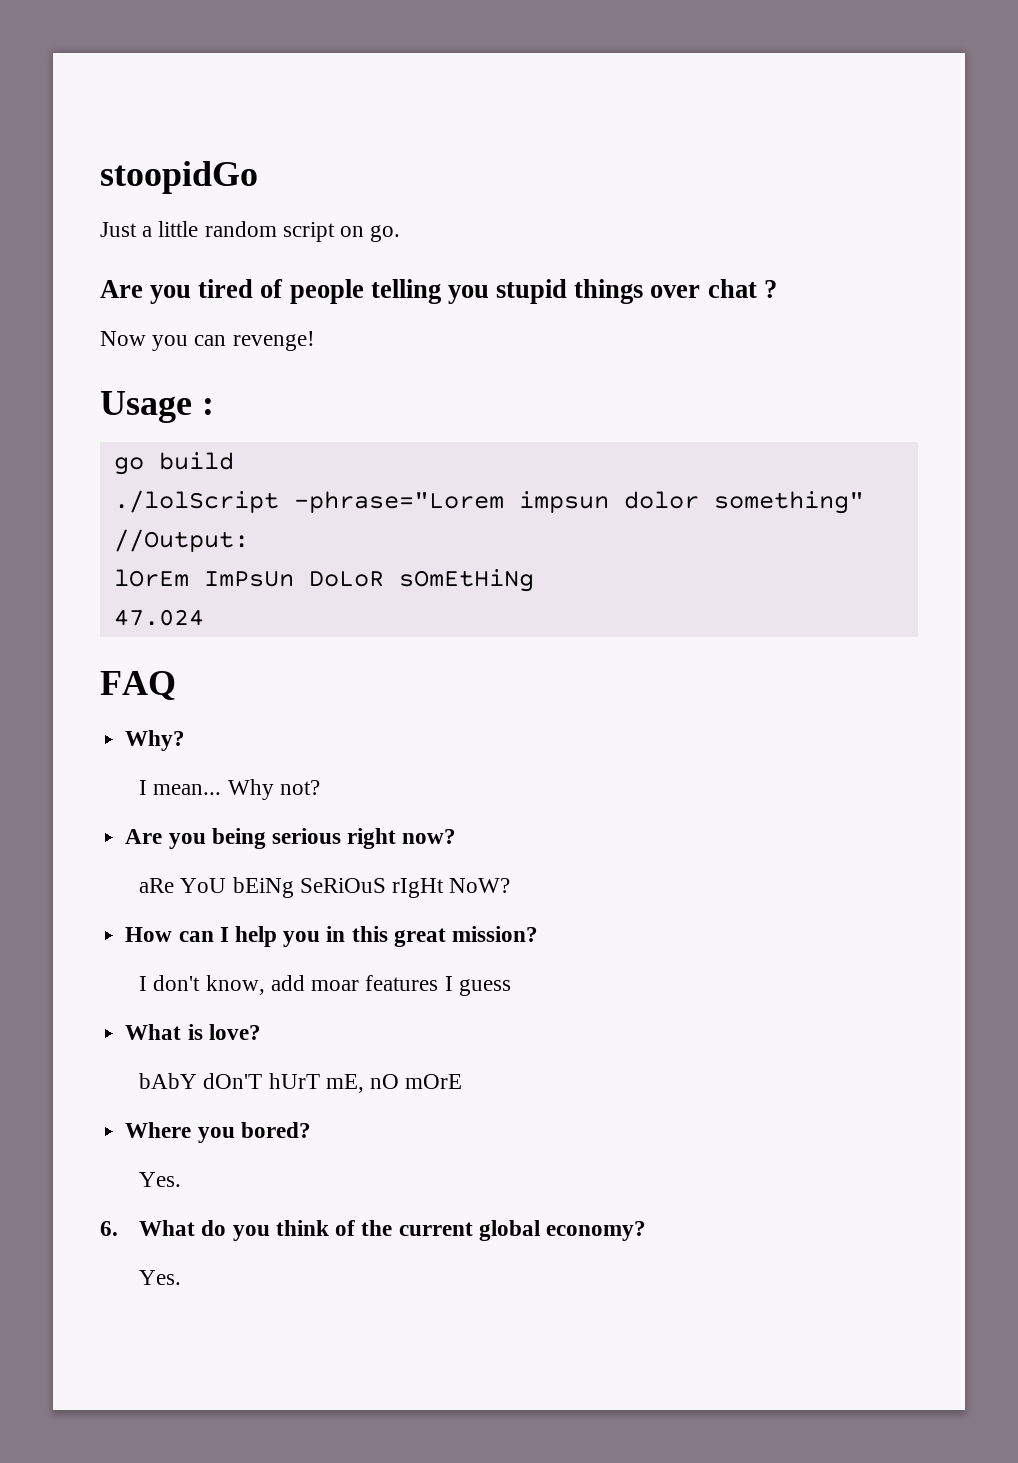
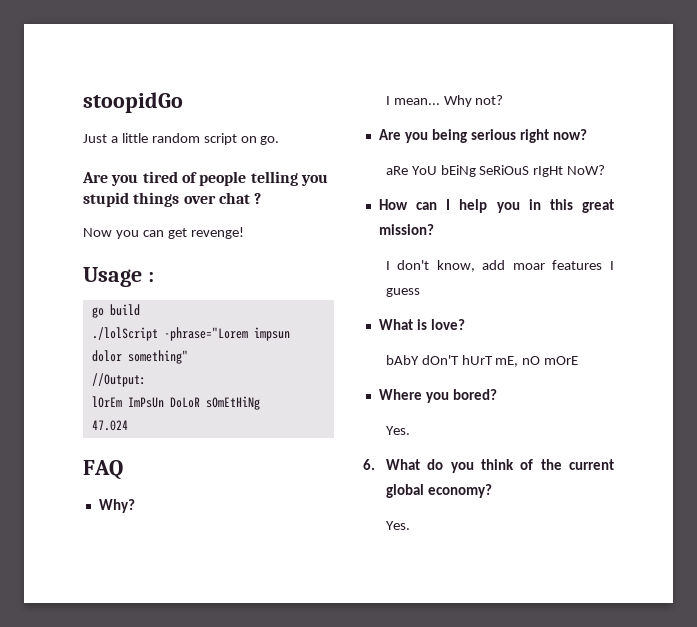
(227, 340) none -> [167,228,187,239] get

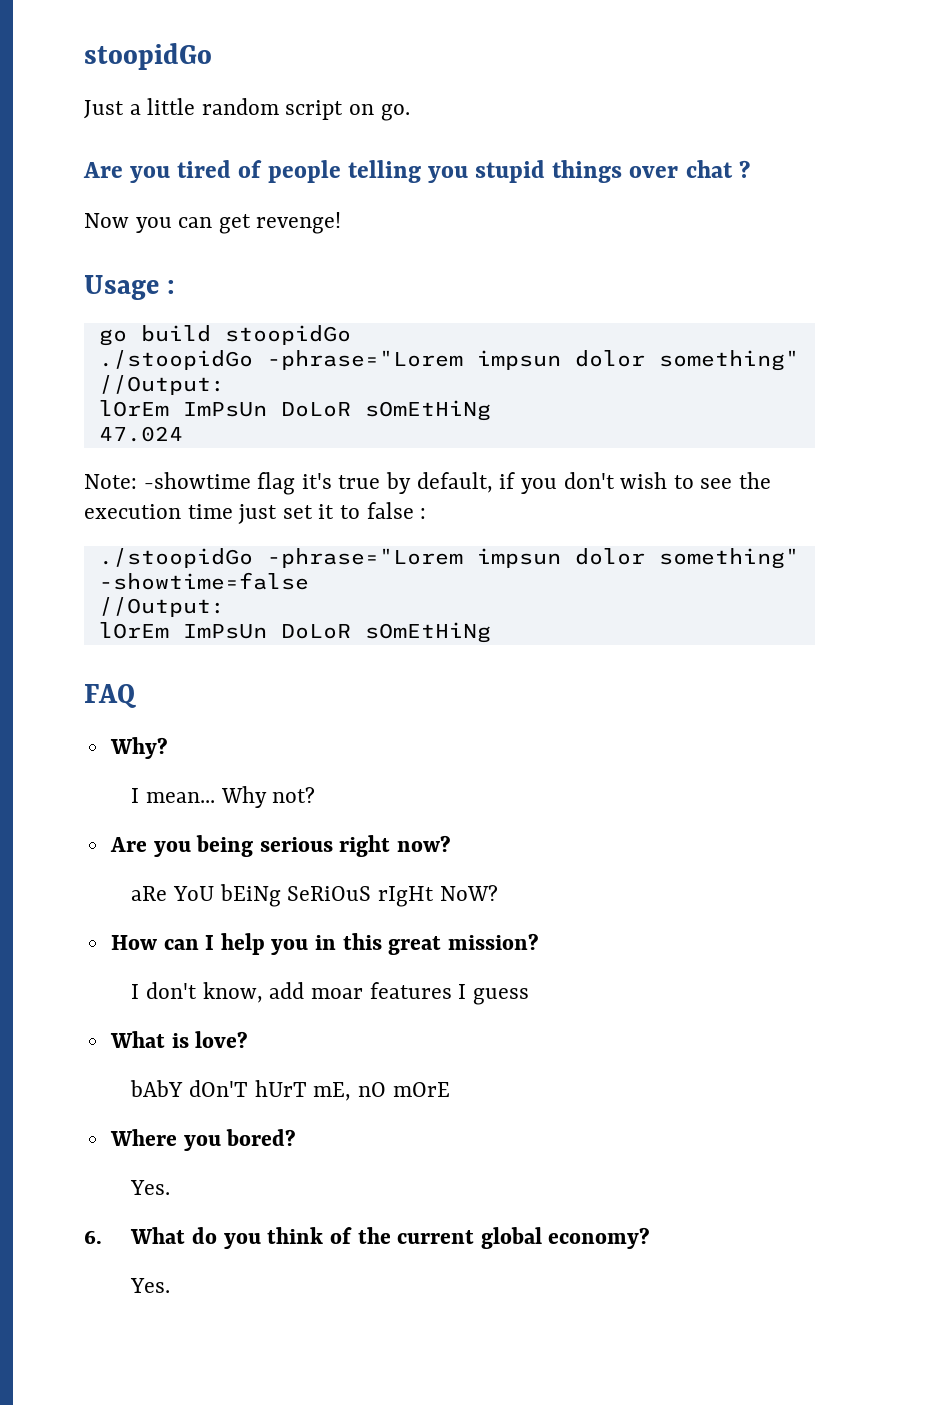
[91,327,158,341] // ./lolScript -> [224,325,351,345] [98,350,253,370] stoopidGo // ./stoopidGo
(128, 425) none -> [84,472,771,495] [84,502,427,524] [98,548,799,569] [98,572,309,590] [98,597,225,617] [98,622,491,643] // Note: -showtime flag it's true by default, if you don't wish to see the execution time just set it to false : // ./stoopidGo -phrase="Lorem impsun dolor something" -showtime=false // //Output: // lOrEm ImPsUn DoLoR sOmEtHiNg

